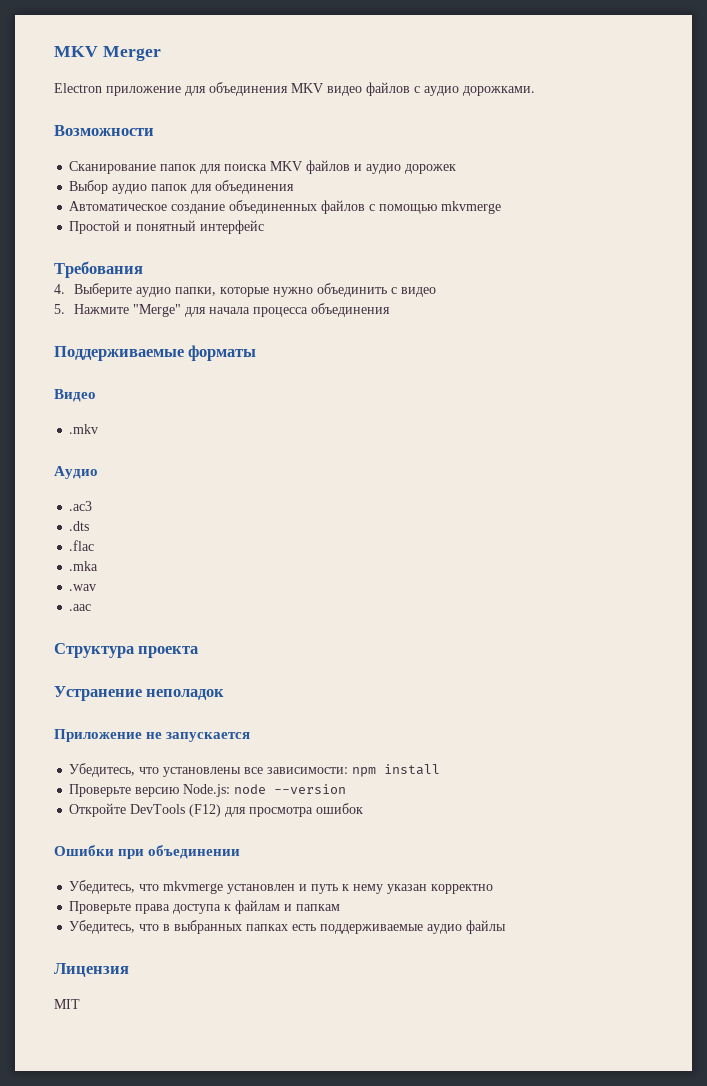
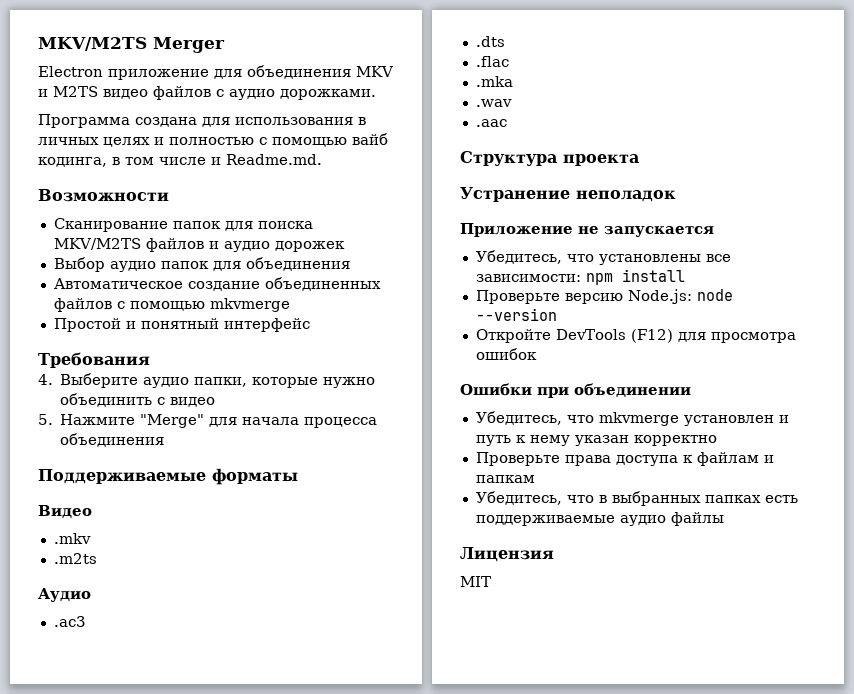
[54,46,98,57] MKV -> [38,37,147,51] MKV/M2TS
(323, 88) none -> [38,86,98,97] и M2TS
(535, 91) none -> [38,114,366,128] [38,133,388,147] [38,154,322,167] // Программа создана для использования в личных целях и полностью с помощью вайб кодинга, в том числе и Readme.md.
[270,161,303,171] MKV -> [53,238,141,250] MKV/M2TS
(99, 429) none -> [53,553,97,564] // .m2ts

